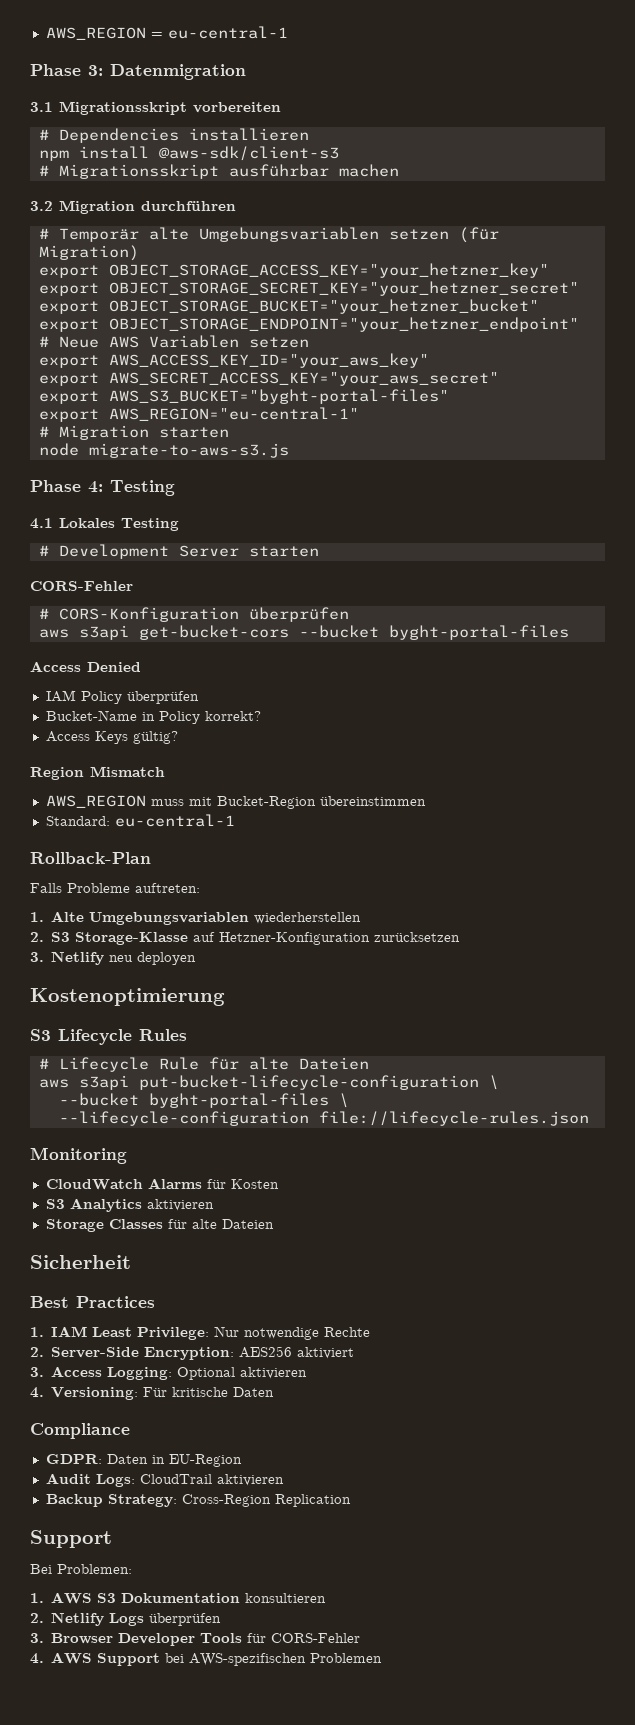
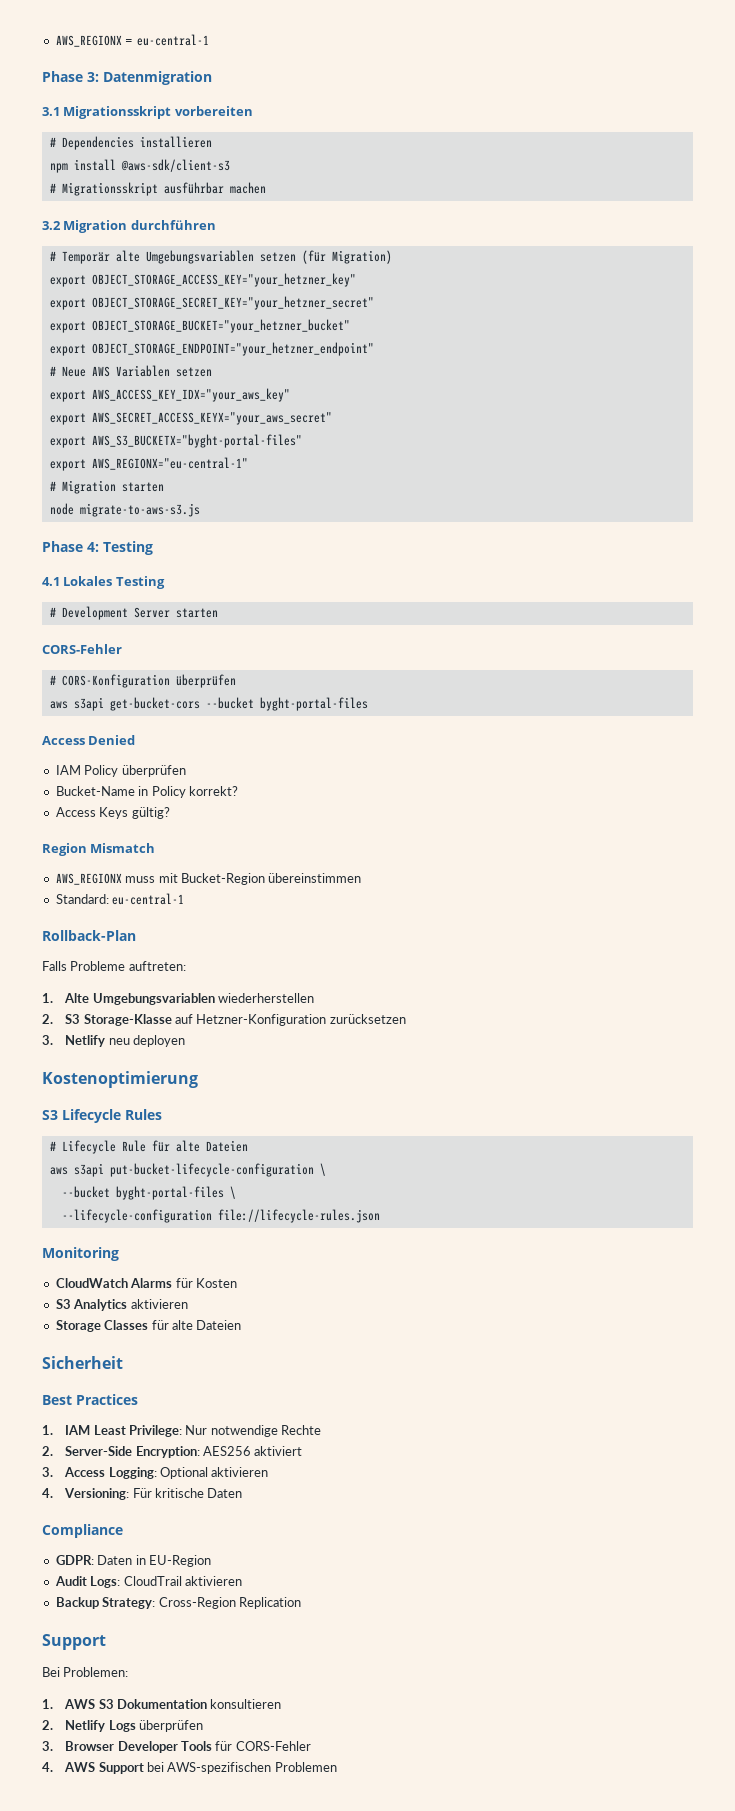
[45,27,146,40] AWS_REGION -> [55,35,122,47] AWS_REGIONX
[108,353,429,368] [38,372,499,386] [38,389,449,404] [38,407,359,422] AWS_ACCESS_KEY_ID="your_aws_key" // export AWS_SECRET_ACCESS_KEY="your_aws_secret" // export AWS_S3_BUCKET="byght-portal-files" // export AWS_REGION="eu-central-1" -> [91,388,290,402] [49,412,332,425] [49,434,302,448] [49,457,248,471] AWS_ACCESS_KEY_IDX="your_aws_key" // export AWS_SECRET_ACCESS_KEYX="your_aws_secret" // export AWS_S3_BUCKETX="byght-portal-files" // export AWS_REGIONX="eu-central-1"
[45,795,146,808] AWS_REGION -> [55,873,122,885] AWS_REGIONX

